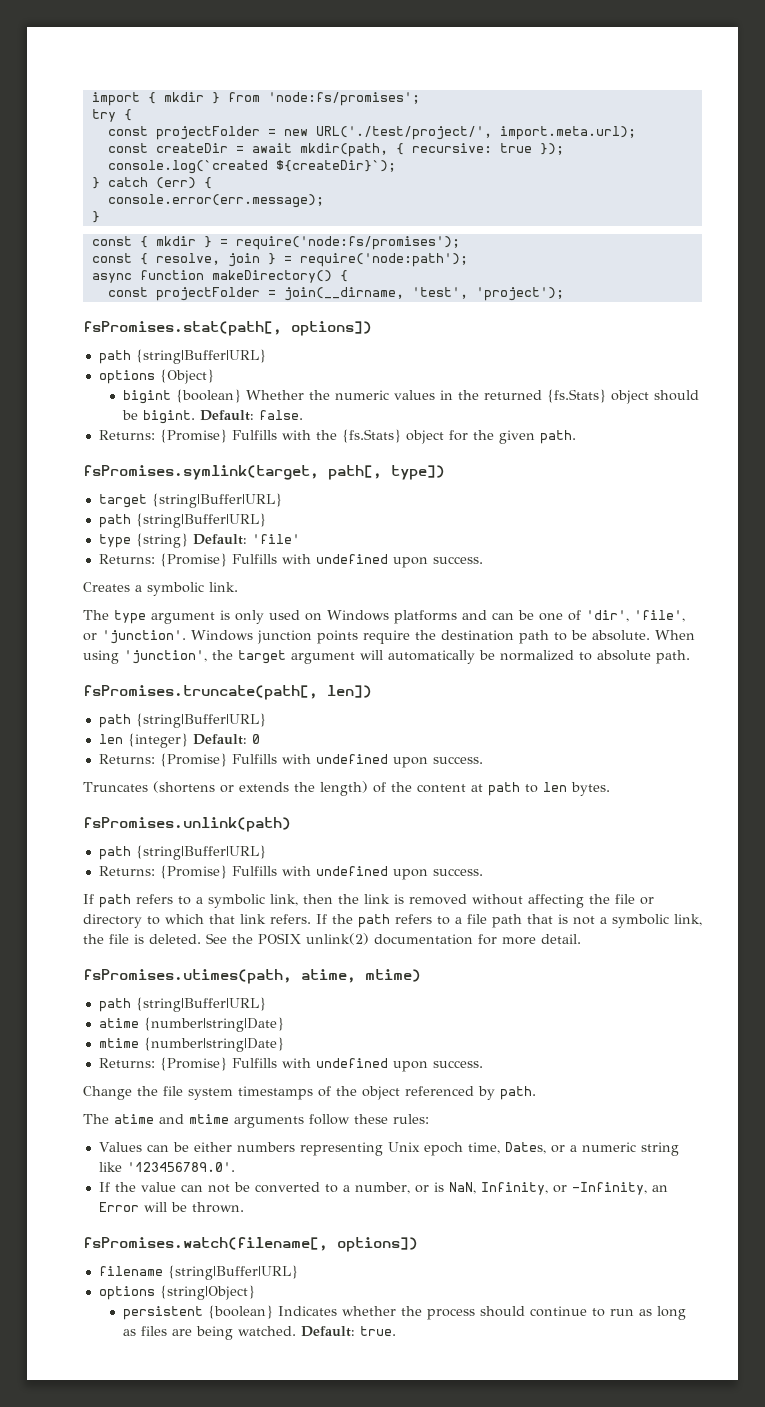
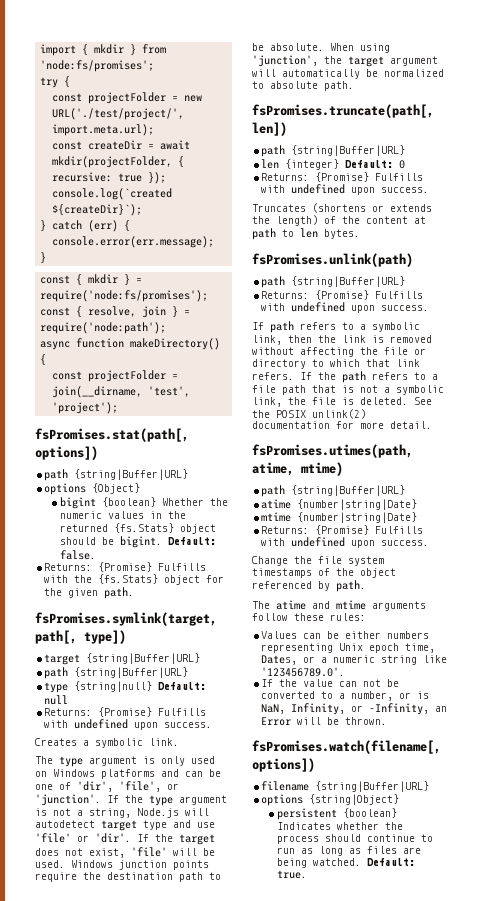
[299,143,388,157] mkdir(path, -> [52,156,173,168] mkdir(projectFolder,
[135,533,300,548] {string} Default: 'file' -> [74,681,207,692] [44,695,69,705] {string|null} Default: null
(186, 637) none -> [107,795,227,806] [35,808,209,818] [35,820,215,831] [35,833,215,845] [35,847,215,858] [35,860,65,868] If the type argument is not a string, Node.js will autodetect target type and use 'file' or 'dir'. If the target does not exist, 'file' will be used.

